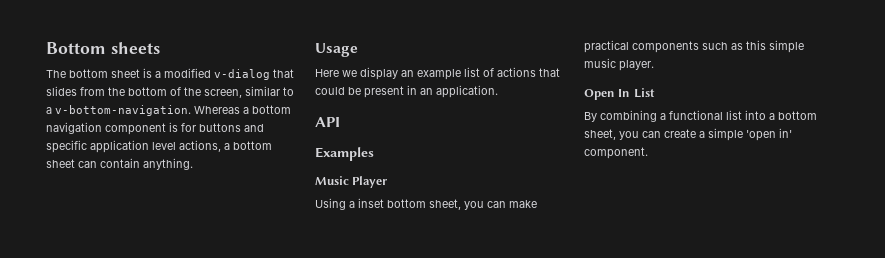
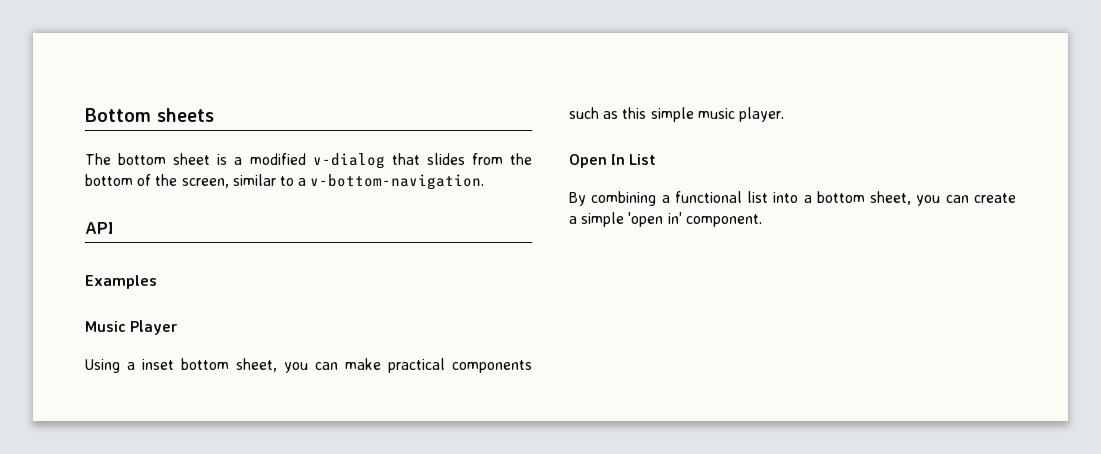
[194,105,291,114] [46,122,264,135] [46,140,272,153] [46,158,193,170] [315,43,358,57] [315,67,560,80] [315,85,498,98] Whereas a bottom navigation component is for buttons and specific application level actions, a bottom sheet can contain anything. // Usage // Here we display an example list of actions that could be present in an application. -> (485, 182) none

